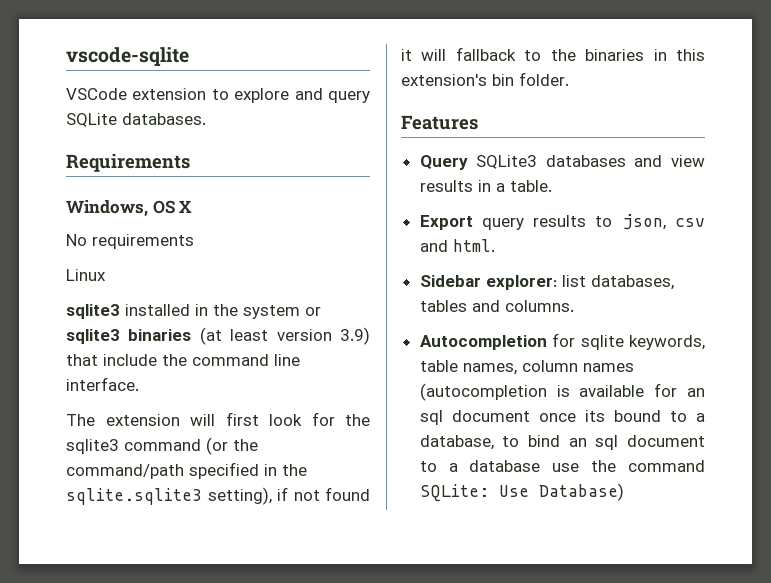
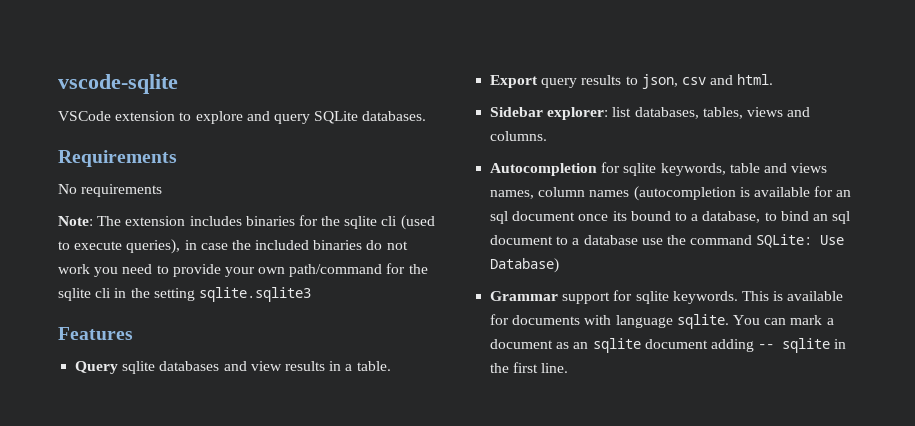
[66,200,193,217] // Windows, OS X -> (177, 158) none
[66,269,106,281] [66,304,321,319] [66,327,370,345] [66,354,300,366] [66,377,139,391] [66,412,370,426] [66,437,258,455] [66,462,307,479] [66,487,370,505] [401,47,705,61] [401,72,569,86] Linux // sqlite3 installed in the system or sqlite3 binaries (at least version 3.9) that include the command line interface. // The extension will first look for the sqlite3 command (or the command/path specified in the sqlite.sqlite3 setting), if not found it will fallback to the binaries in this extension's bin folder. -> [58,215,435,230] [58,239,408,254] [58,263,428,277] [58,287,311,302] Note: The extension includes binaries for the sqlite cli (used to execute queries), in case the included binaries do not work you need to provide your own path/command for the sqlite cli in the setting sqlite.sqlite3
[476,155,538,169] SQLite3 -> [122,361,156,374] sqlite
[419,300,467,312] tables -> [702,107,783,119] tables, views
(458, 366) none -> [763,163,828,173] and views
(624, 492) none -> [490,290,844,304] [490,314,834,329] [490,338,847,353] [490,362,569,373] // Grammar support for sqlite keywords. This is available for documents with language sqlite. You can mark a document as an sqlite document adding -- sqlite in the first line.

